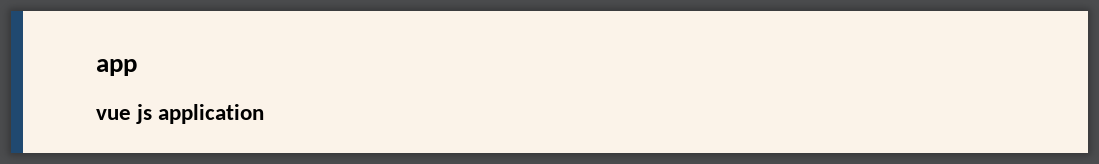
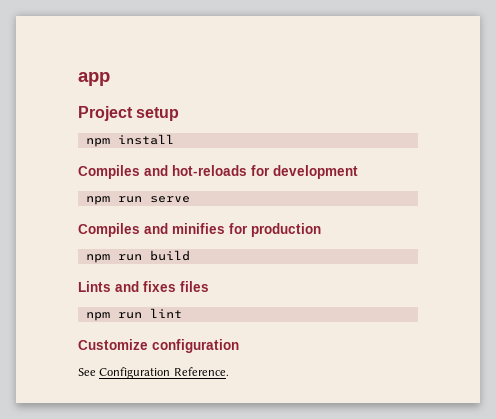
[96,104,265,124] vue js application -> [78,106,180,121] [85,134,174,147] [78,165,358,179] [85,196,190,205] [78,223,321,237] [85,250,190,263] [78,281,209,292] [85,308,182,321] [78,339,239,353] [78,367,229,379] Project setup // npm install // Compiles and hot-reloads for development // npm run serve // Compiles and minifies for production // npm run build // Lints and fixes files // npm run lint // Customize configuration // See Configuration Reference.

